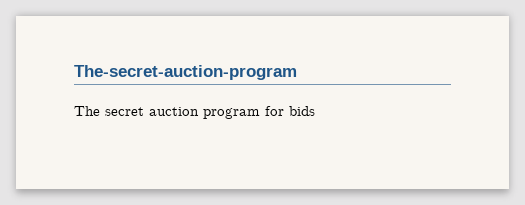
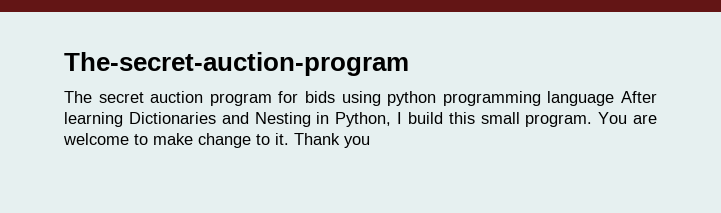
(315, 111) none -> [341,91,658,106] [64,112,657,127] [63,133,370,148] using python programming language After learning Dictionaries and Nesting in Python, I build this small program. You are welcome to make change to it. Thank you

